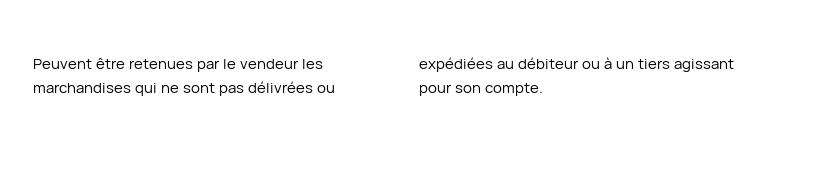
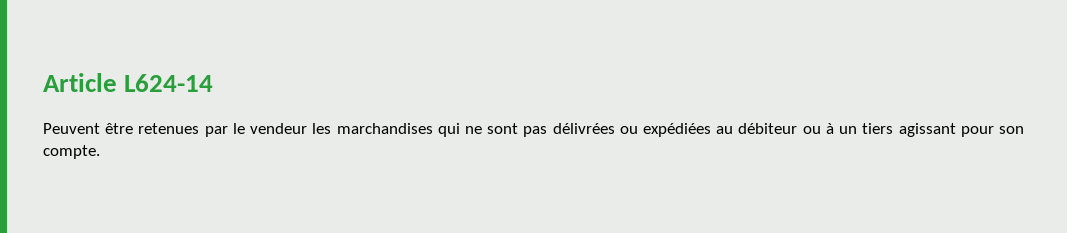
(33, 64) none -> [43,73,214,92] Article L624-14 //

